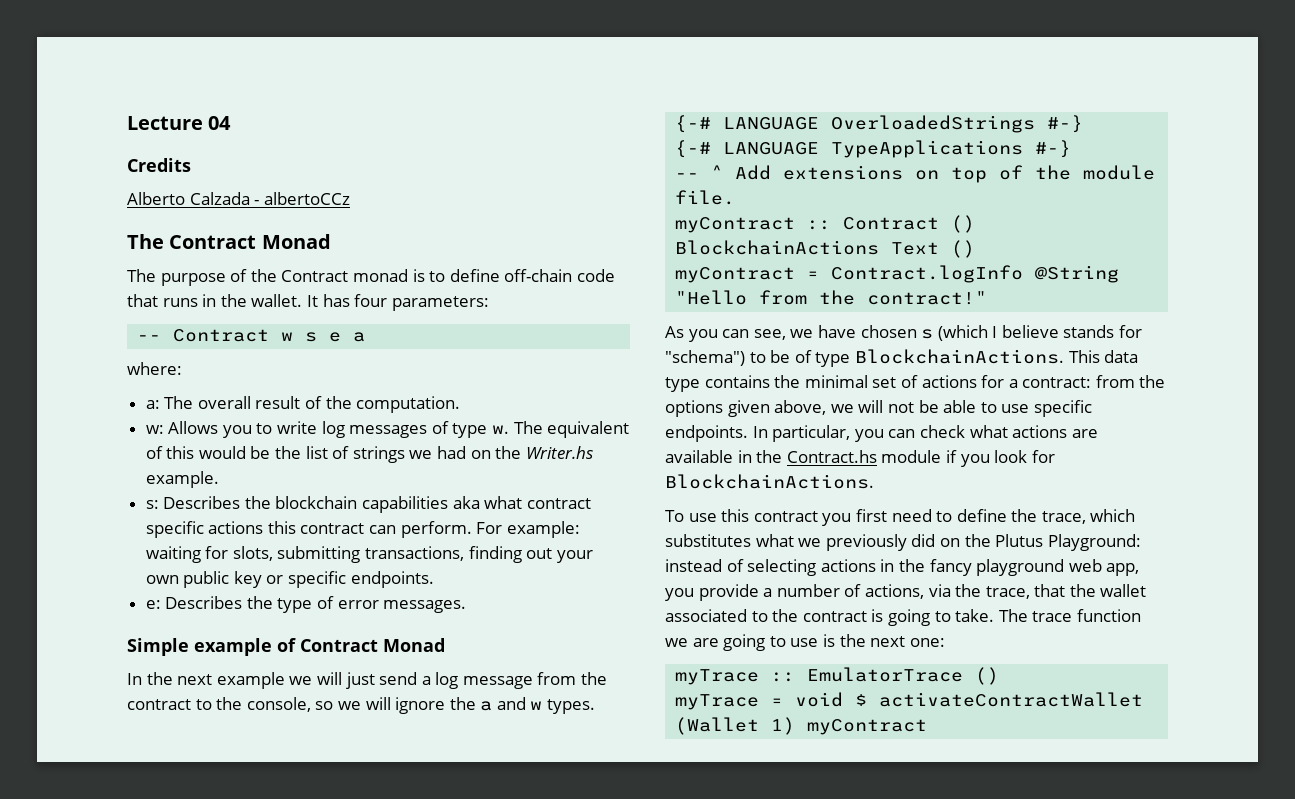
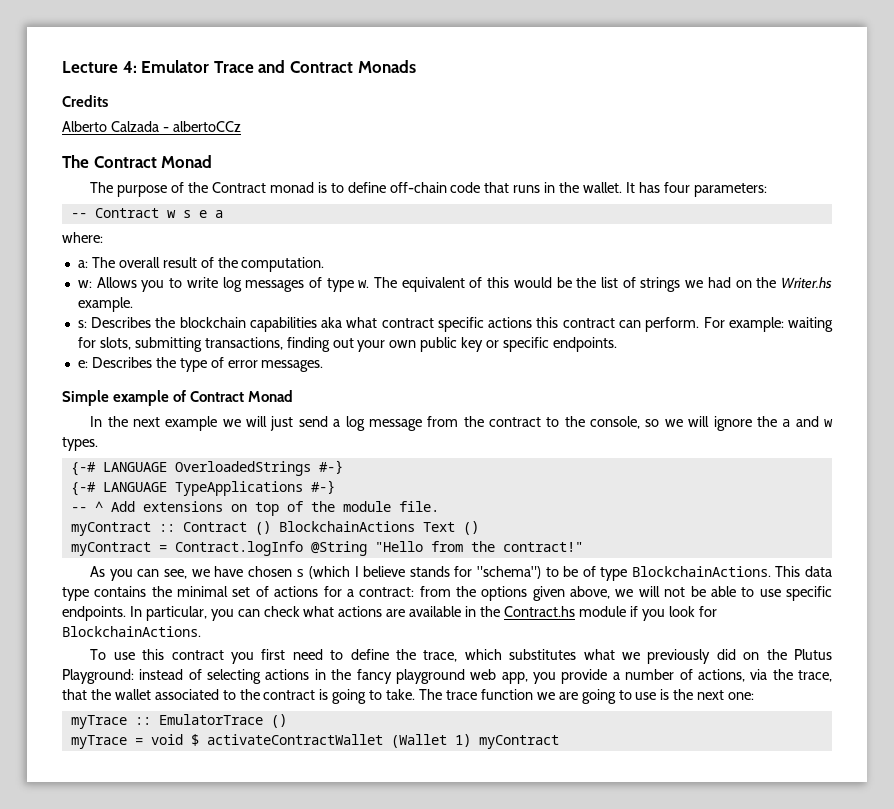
[208,116,232,130] 04 -> [122,60,416,73] 4: Emulator Trace and Contract Monads

